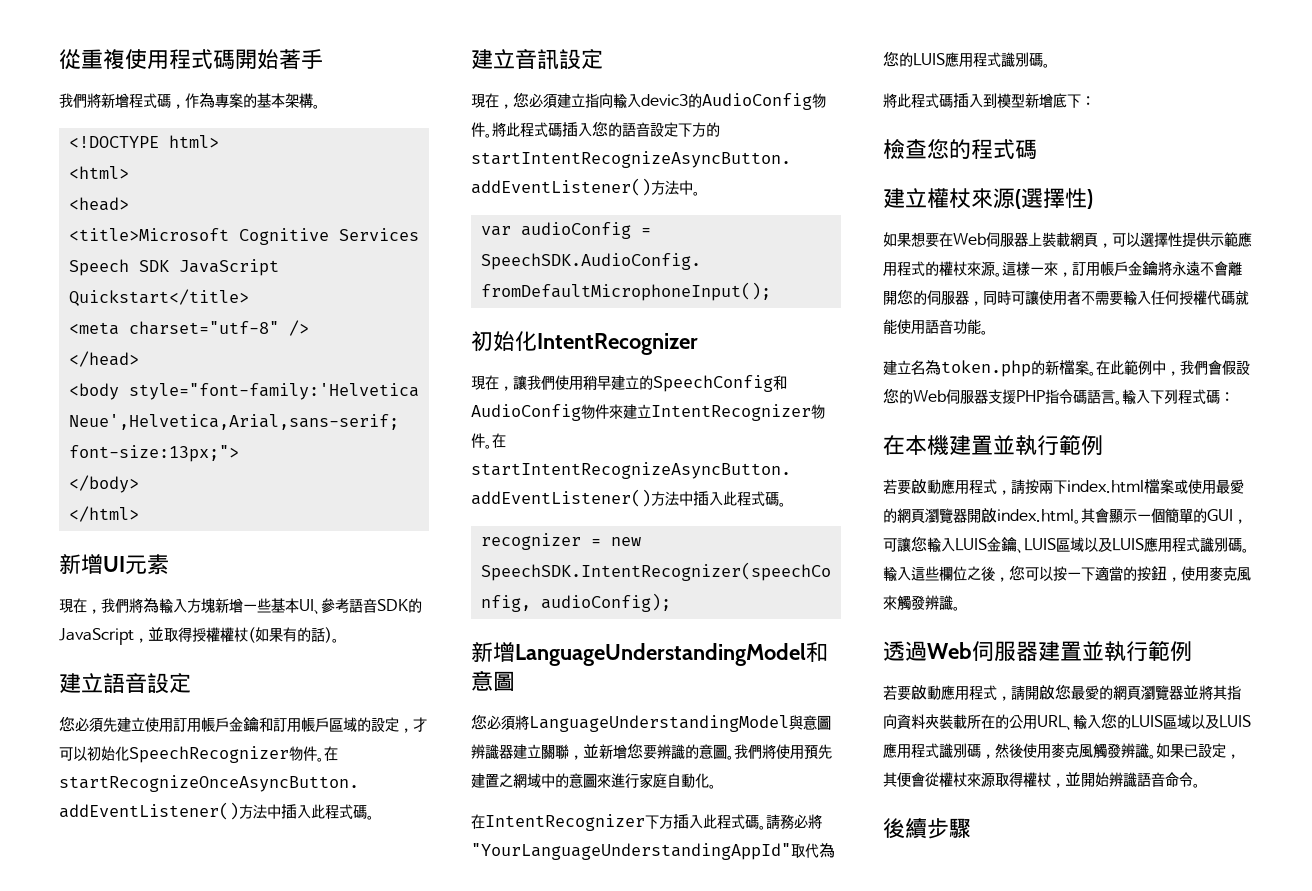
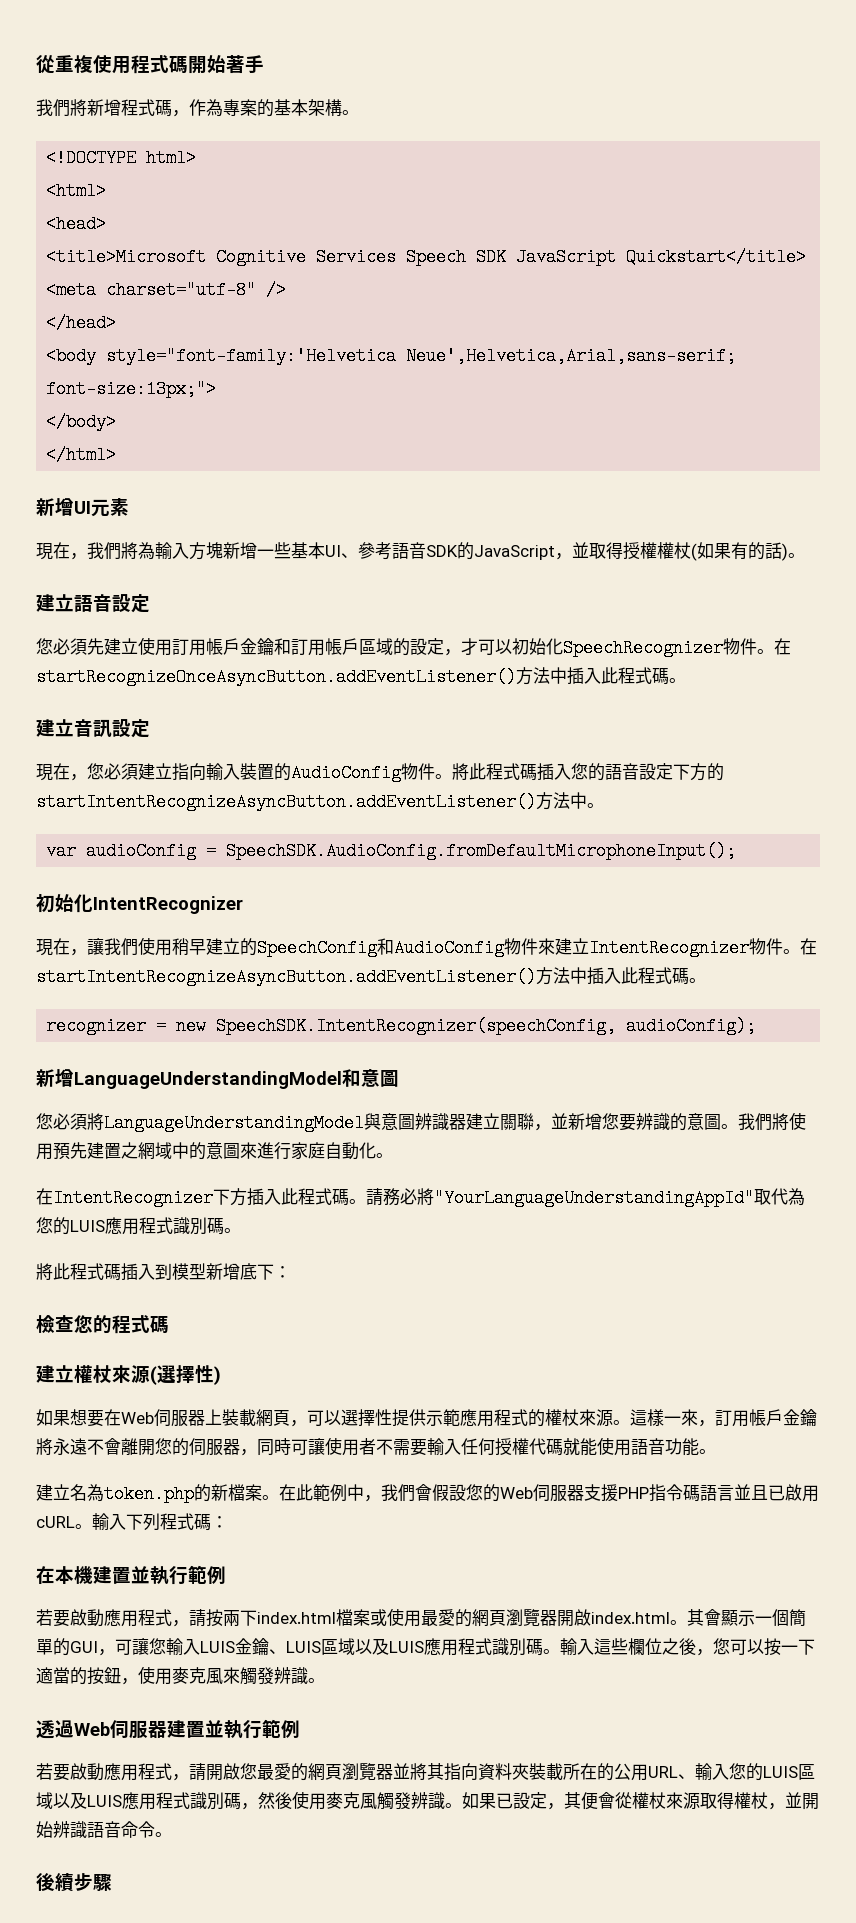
[641,94,688,106] devic3 -> [240,763,274,780] 裝置
(1115, 397) none -> [734,1484,819,1502] [36,1516,75,1528] 並且已啟用cURL

